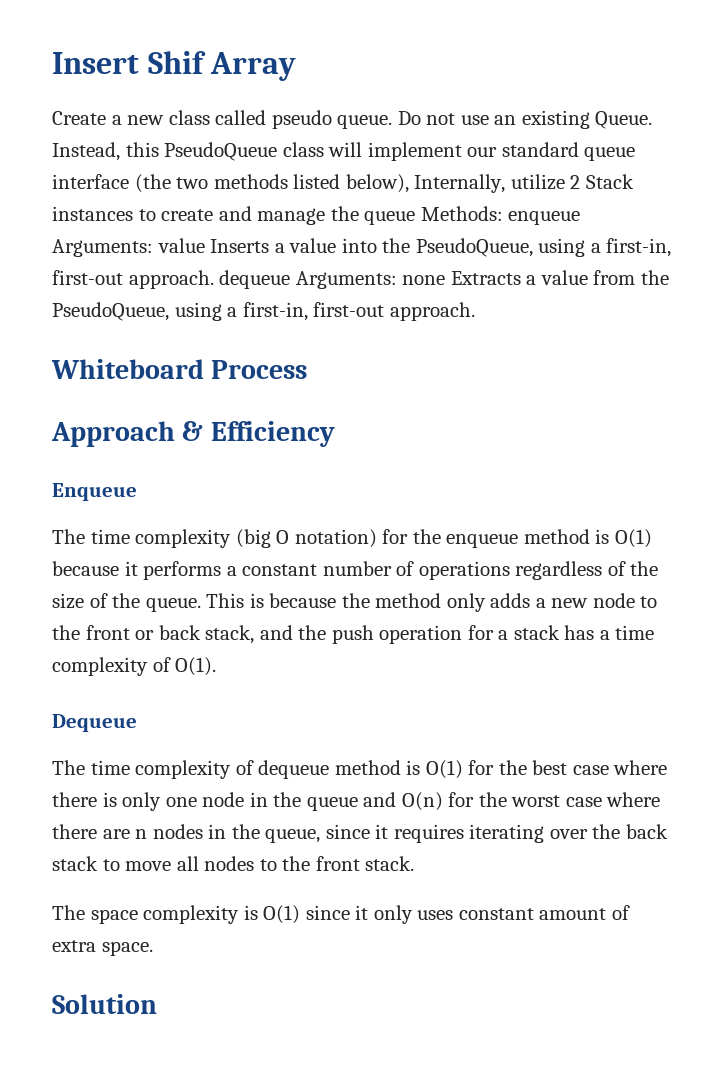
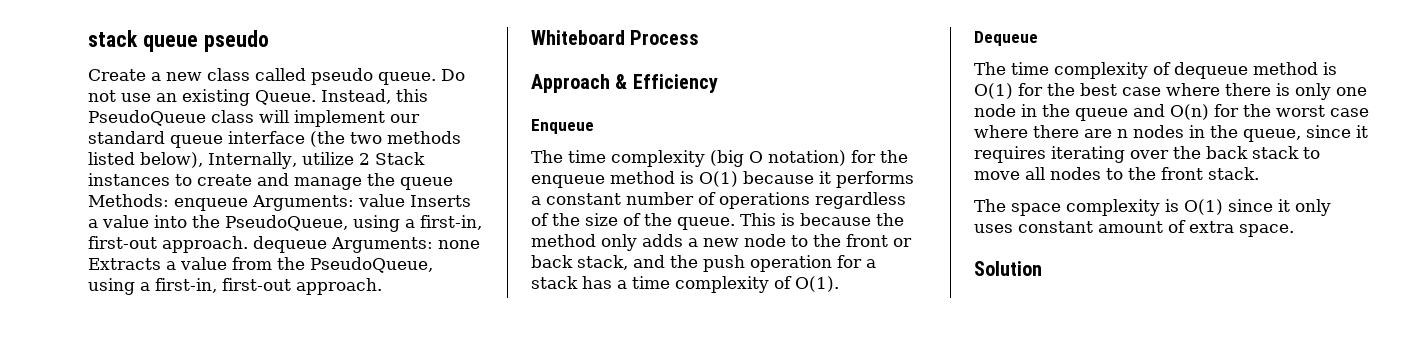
[52,51,297,81] Insert Shif Array -> [88,30,269,52] stack queue pseudo

